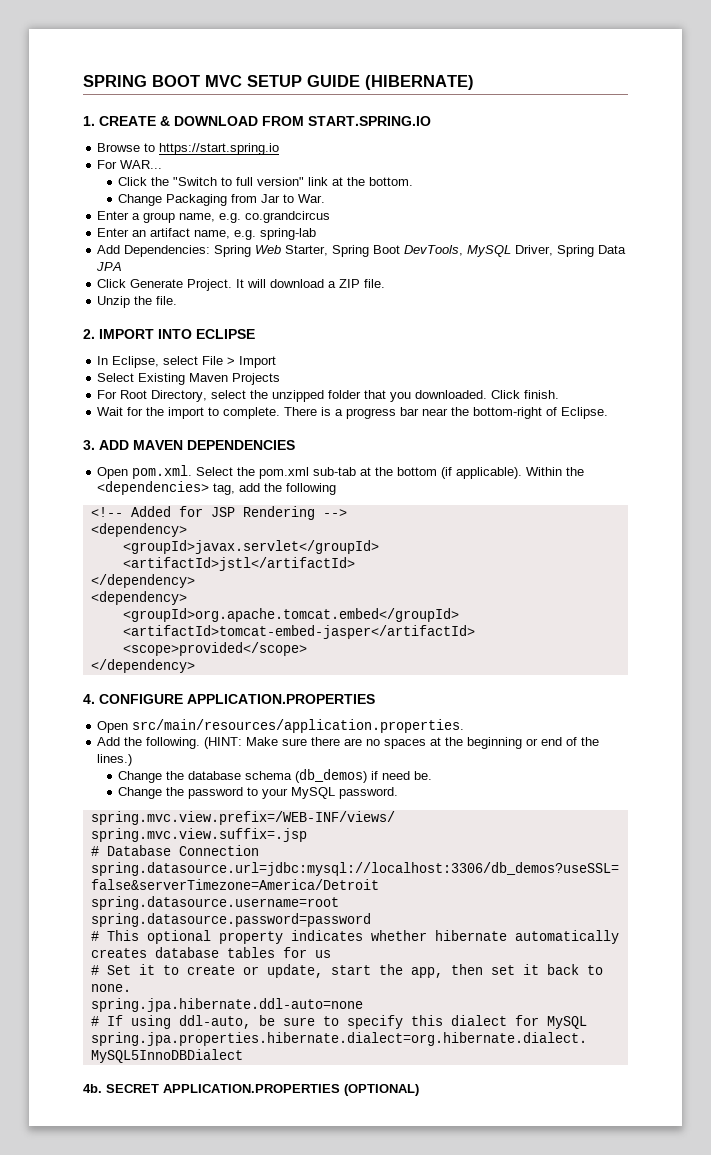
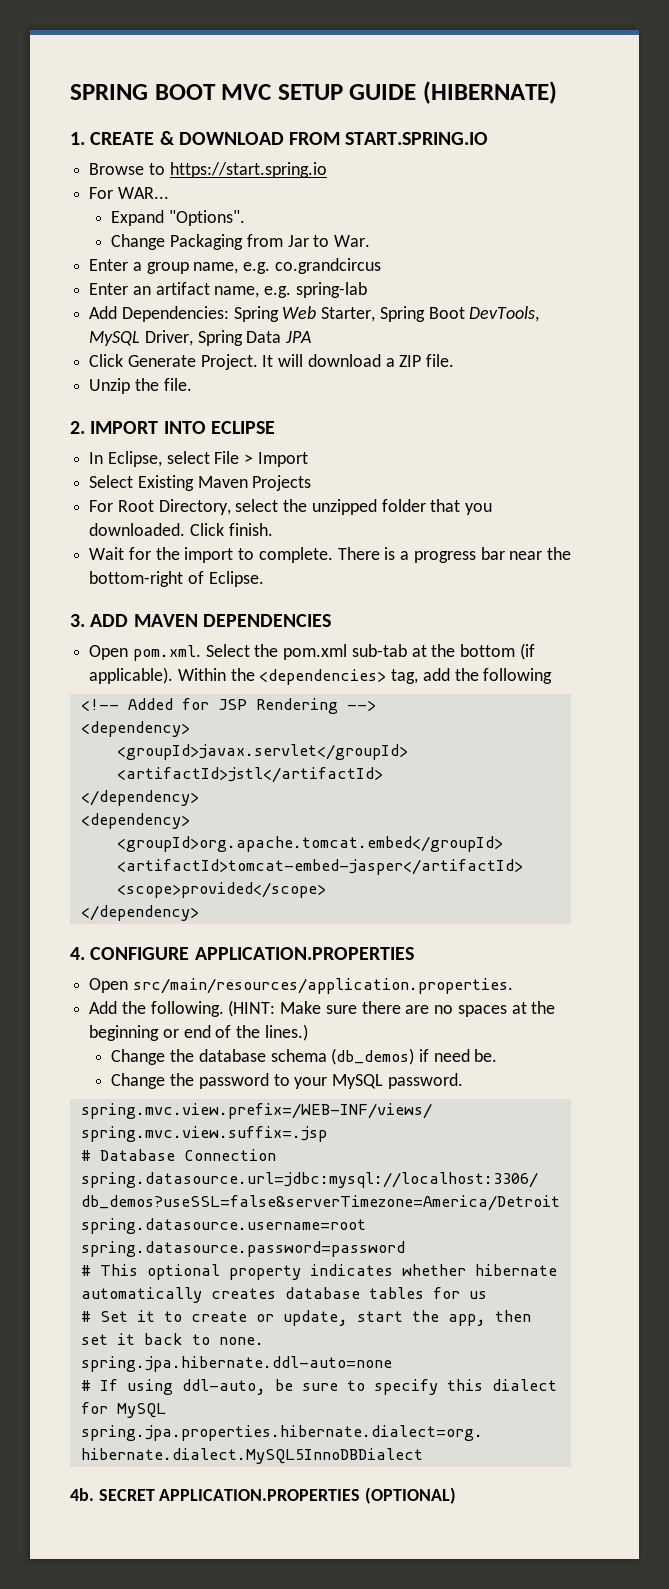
[118,177,414,186] Click the "Switch to full version" link at the bottom. -> [111,210,246,226] Expand "Options".

